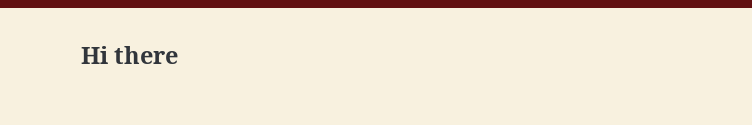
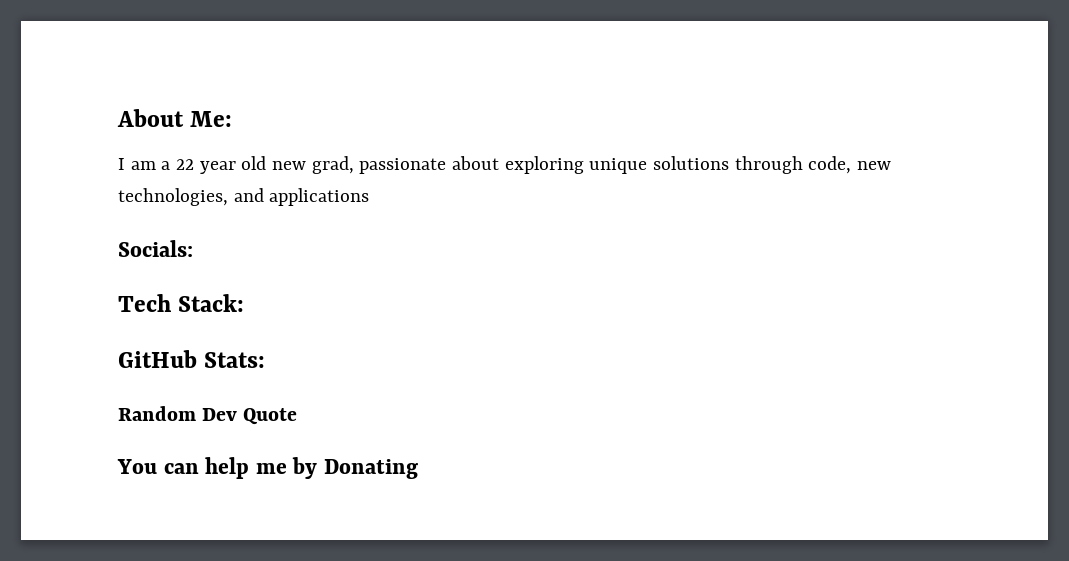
[81,46,179,64] Hi there -> [117,109,233,127] [118,156,892,174] [118,188,370,206] [118,240,193,257] [118,294,245,312] [118,350,266,368] [118,406,298,425] [117,457,419,479] About Me: // I am a 22 year old new grad, passionate about exploring unique solutions through code, new technologies, and applications // Socials: // Tech Stack: // GitHub Stats: // Random Dev Quote // You can help me by Donating

